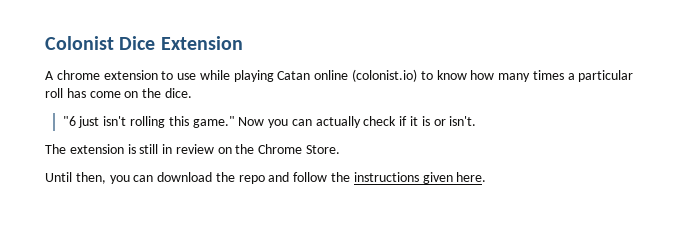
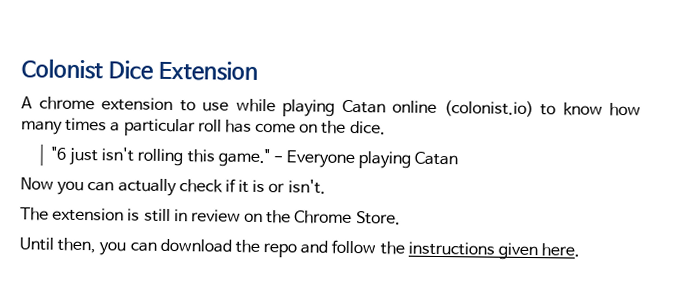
(235, 122) none -> [272,150,459,169] - Everyone playing Catan //

